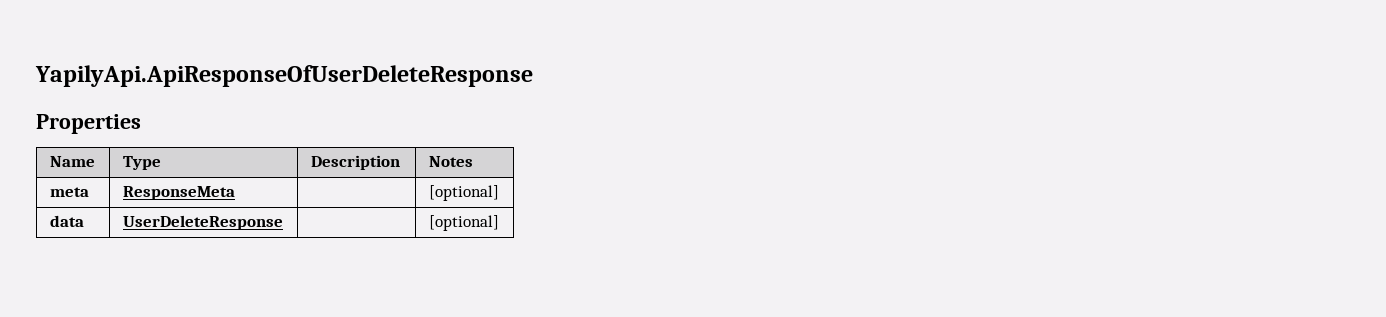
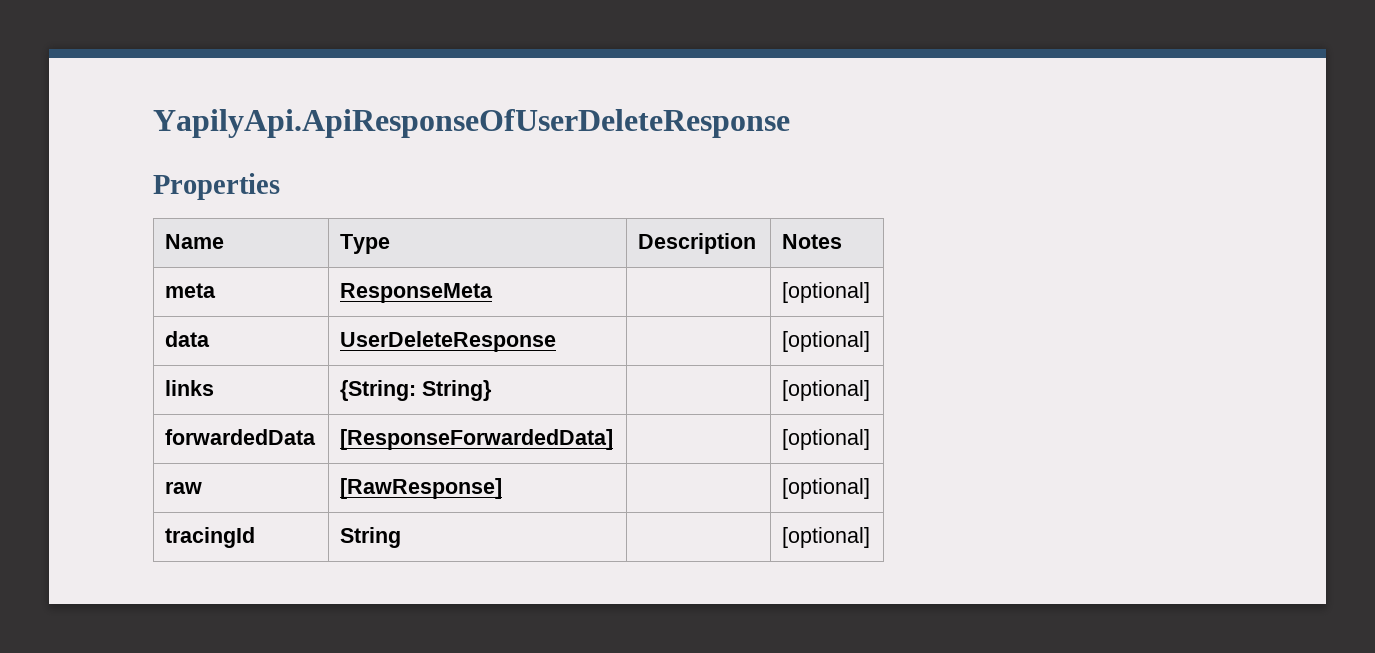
(499, 223) none -> [165,380,215,396] [340,380,493,401] [782,380,871,401] [165,429,317,445] [340,429,614,450] [782,429,871,450] [165,481,203,494] [340,478,503,499] [782,478,871,499] [165,527,256,548] [340,527,402,548] [782,527,871,548] // links | {String: String} | | [optional] // forwardedData | [ResponseForwardedData] | | [optional] // raw | [RawResponse] | | [optional] // tracingId | String | | [optional]

